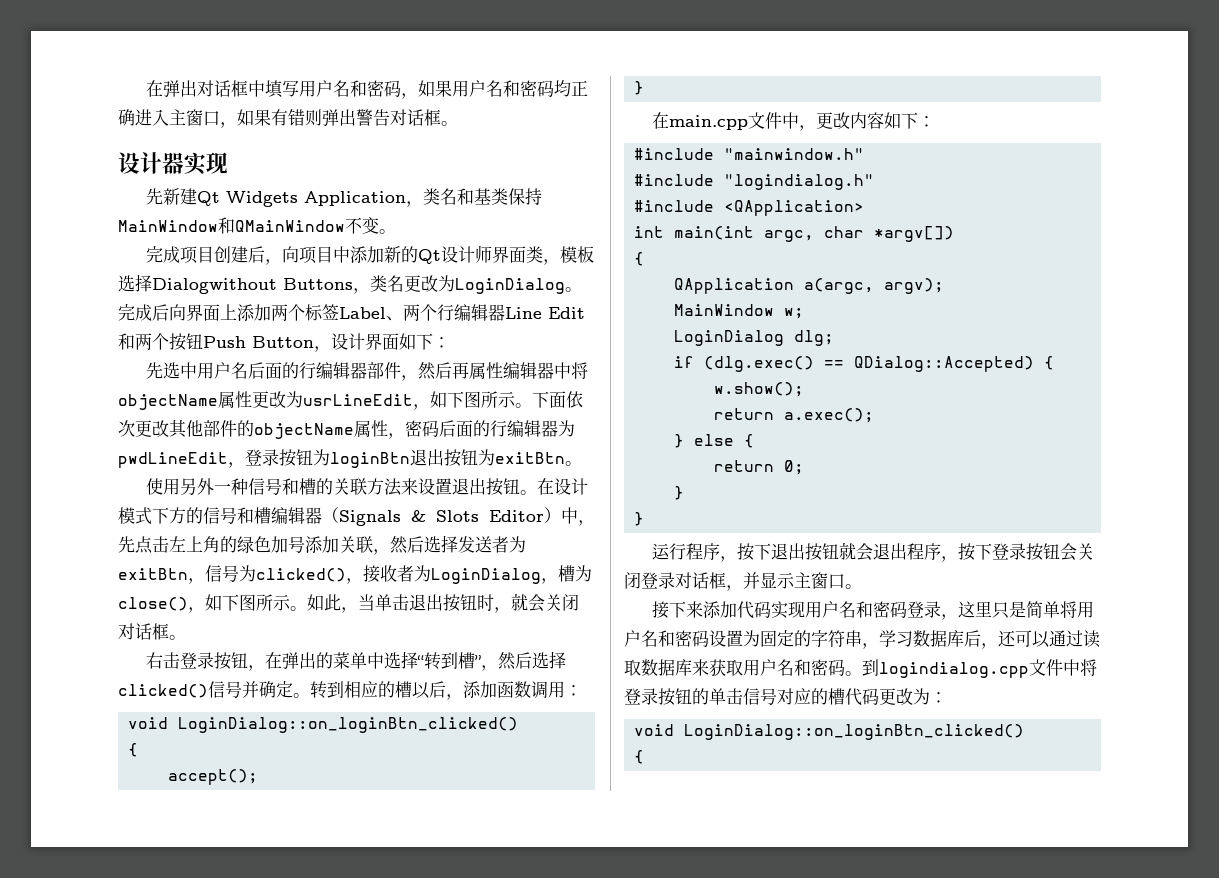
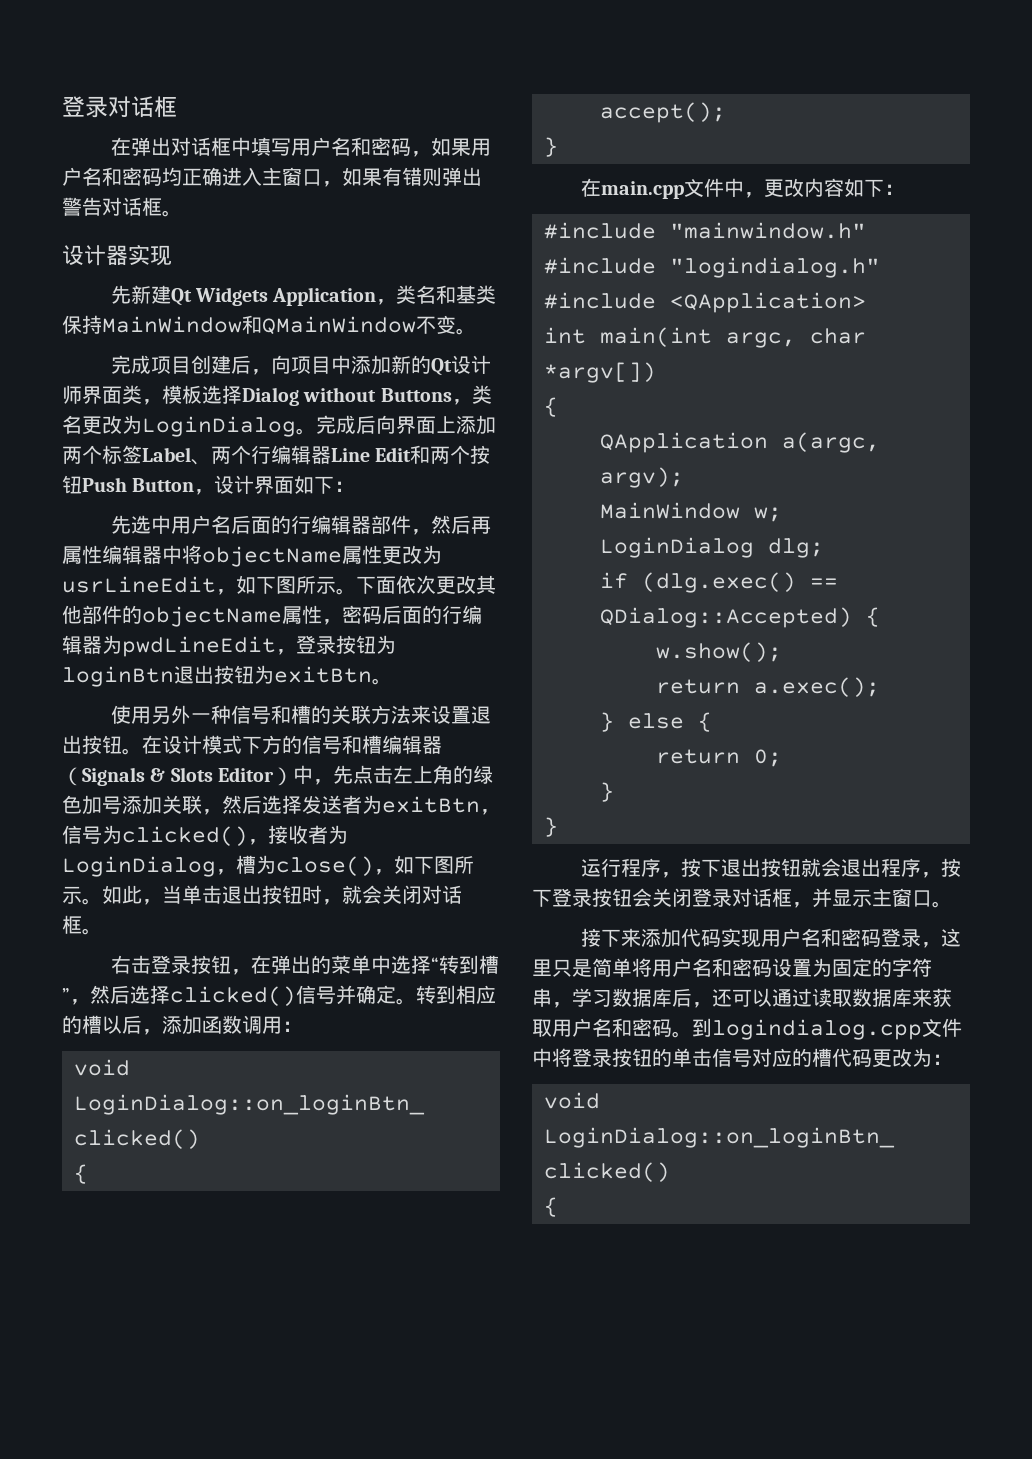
(146, 88) none -> [62,96,177,118] 登录对话框 //
[152,278,277,294] Dialogwithout -> [242,387,377,406] Dialog without

